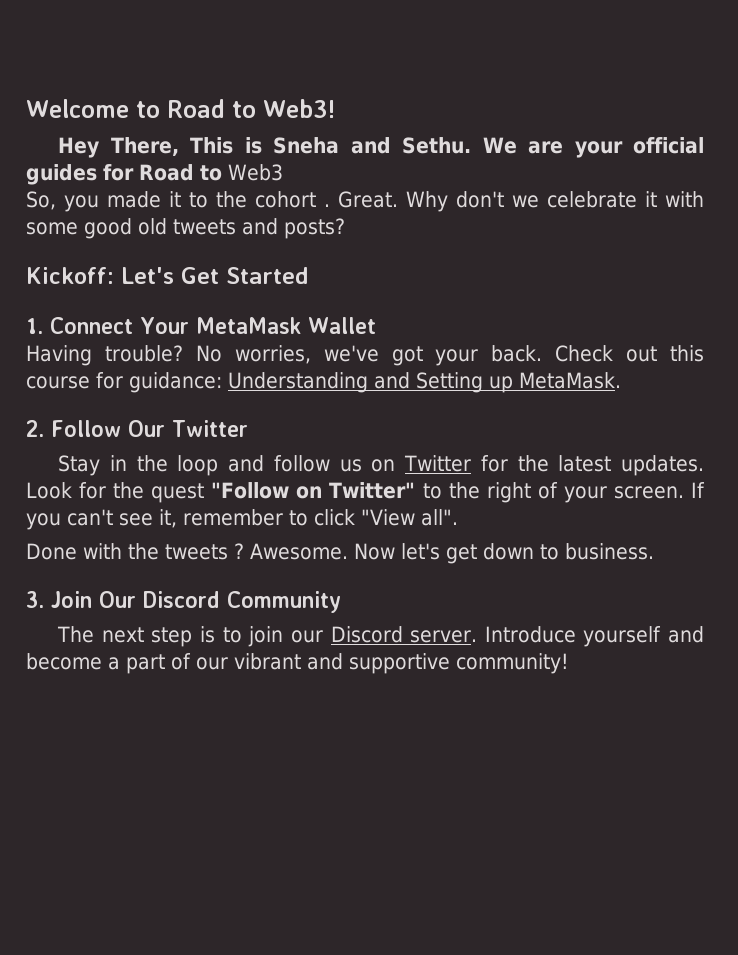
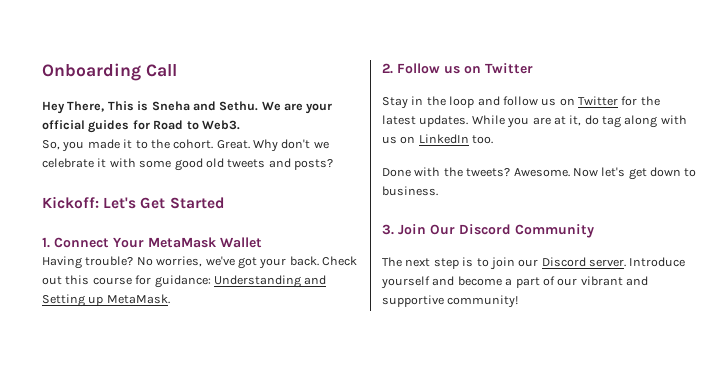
[26,99,335,118] Welcome to Road to Web3! -> [42,63,177,81] Onboarding Call
[228,164,283,181] Web3 -> [201,120,240,130] Web3.
[255,191,330,208] cohort . -> [173,139,214,149] cohort.
[127,420,165,437] Our -> [444,66,481,74] us on
[26,482,705,503] [26,509,458,530] Look for the quest "Follow on Twitter" to the right of your screen. If you can't see it, remember to click "View all". -> [471,115,687,128] [382,134,494,144] While you are at it, do tag along with us on LinkedIn too.
[165,543,244,560] tweets ? -> [466,168,511,177] tweets?

